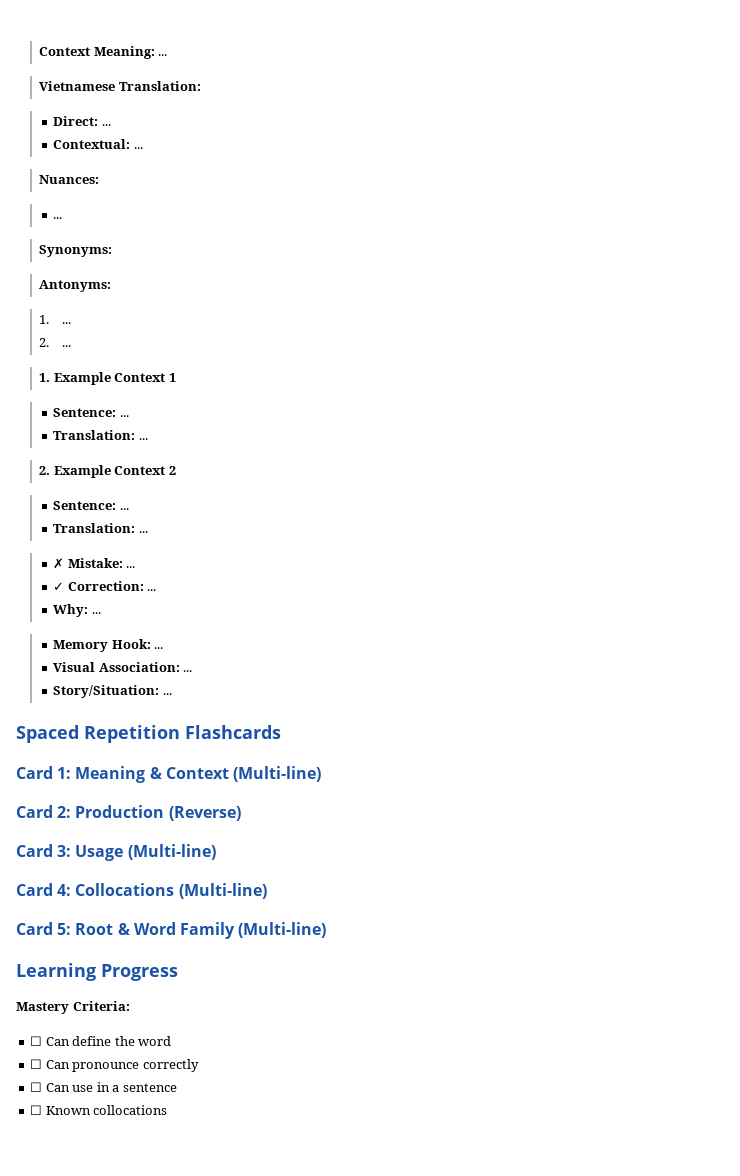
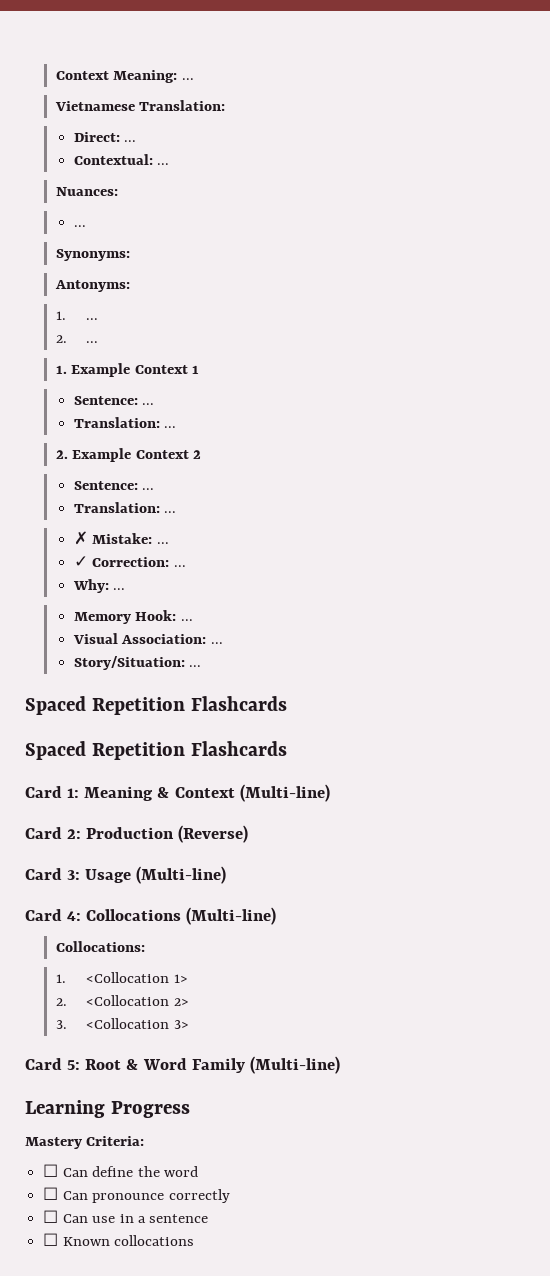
(281, 732) none -> [25,741,287,760] // Spaced Repetition Flashcards
(267, 891) none -> [55,941,145,952] [55,972,188,983] [55,995,189,1006] [55,1018,189,1029] // Collocations: // 1. <Collocation 1> // 2. <Collocation 2> // 3. <Collocation 3>

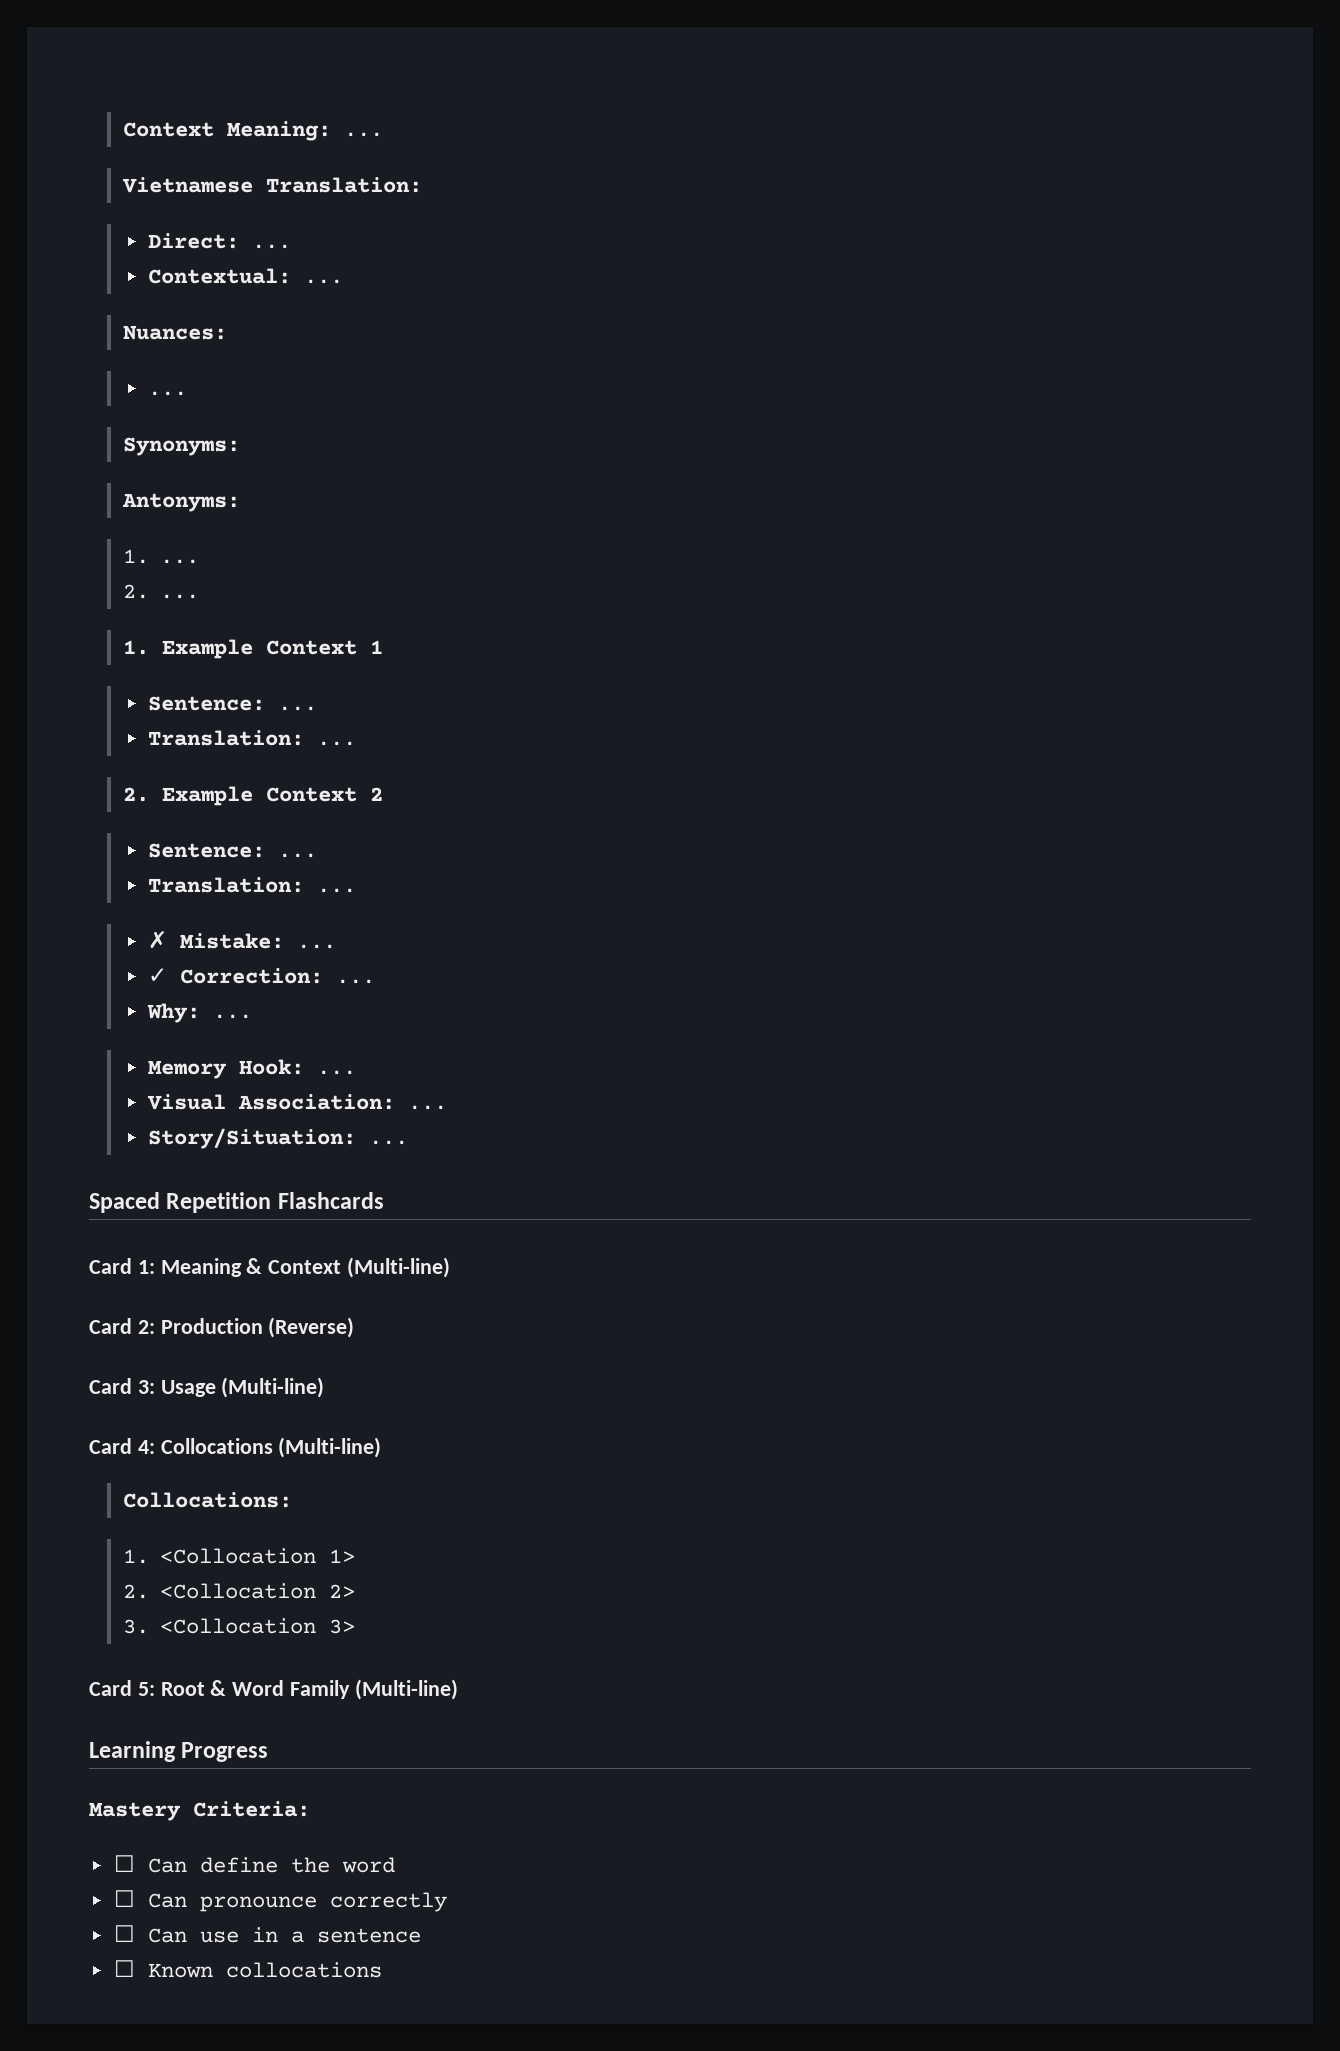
[25,741,287,760] // Spaced Repetition Flashcards -> (384, 1200) none

